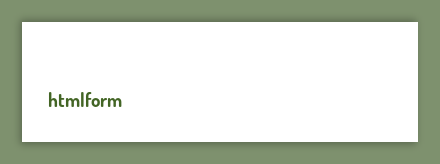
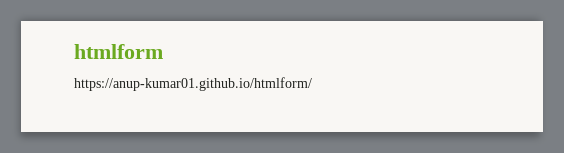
(122, 99) none -> [74,77,312,91] // https://anup-kumar01.github.io/htmlform/

